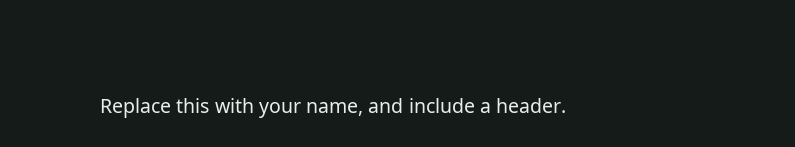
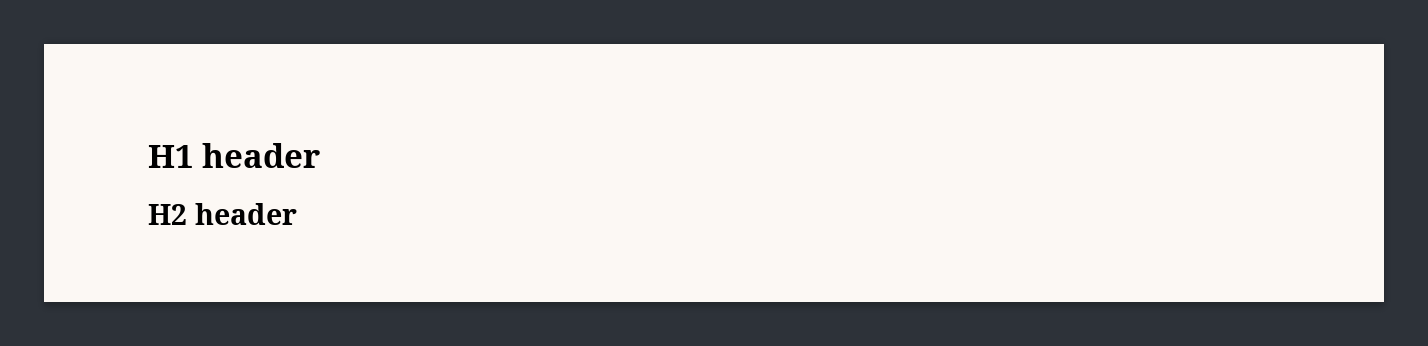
[100,98,567,118] Replace this with your name, and include a header. -> [148,143,320,168] [148,203,297,225] H1 header // H2 header

